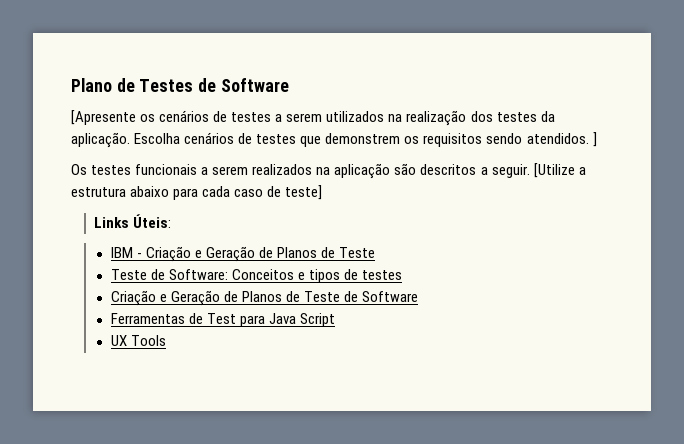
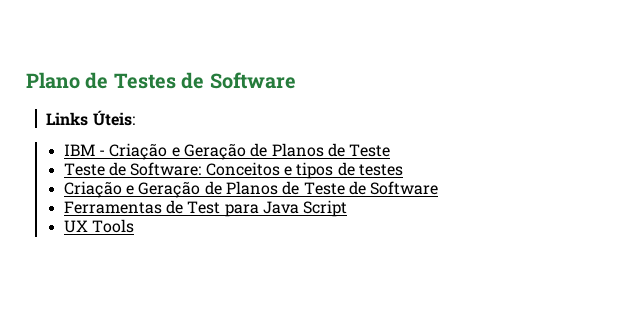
[71,110,555,126] [71,132,597,148] [71,163,586,179] [71,185,323,200] // [Apresente os cenários de testes a serem utilizados na realização dos testes da aplicação. Escolha cenários de testes que demonstrem os requisitos sendo atendidos. ] // Os testes funcionais a serem realizados na aplicação são descritos a seguir. [Utilize a estrutura abaixo para cada caso de teste] -> (296, 80) none

